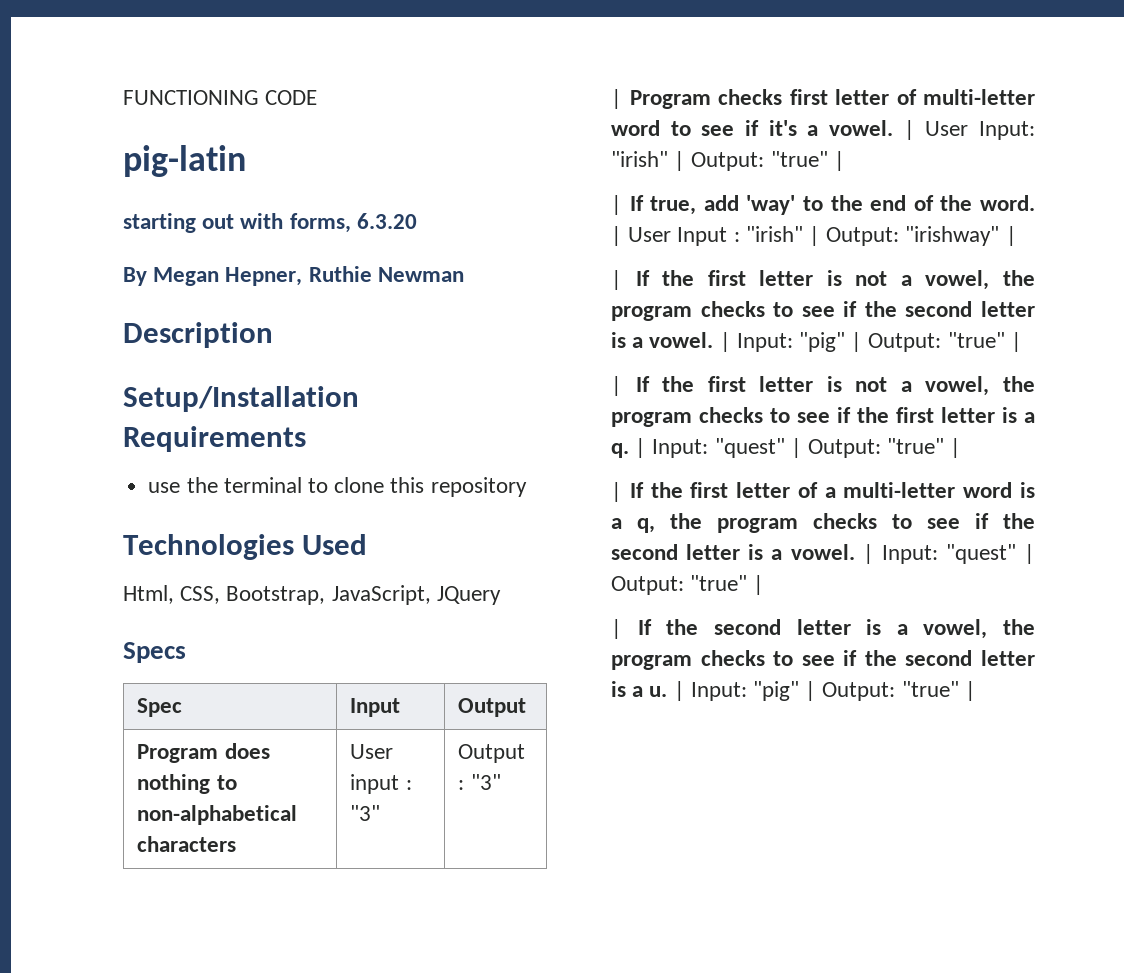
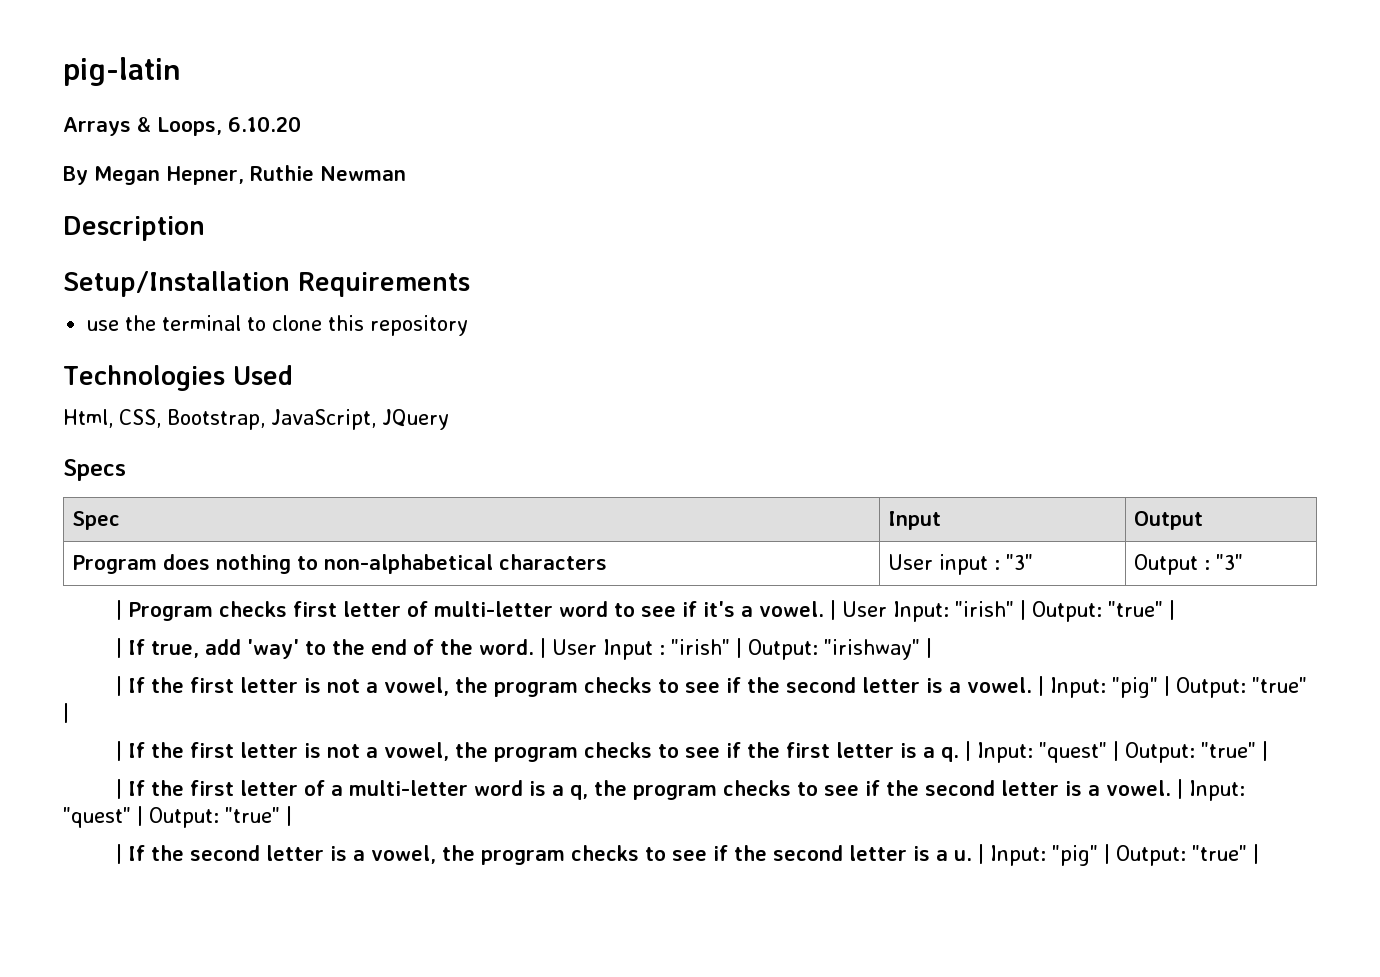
[123,90,318,105] FUNCTIONING CODE // -> (63, 71) none
[123,213,417,233] starting out with forms, 6.3.20 -> [63,116,301,136] Arrays & Loops, 6.10.20

